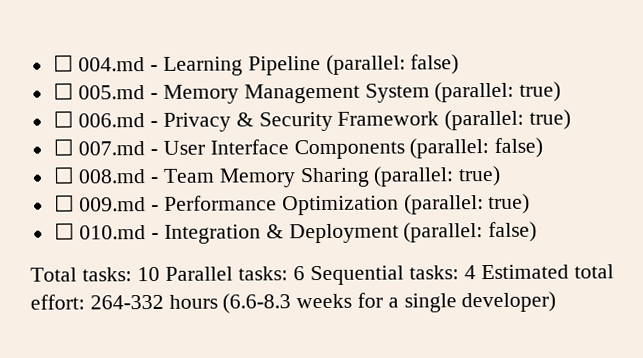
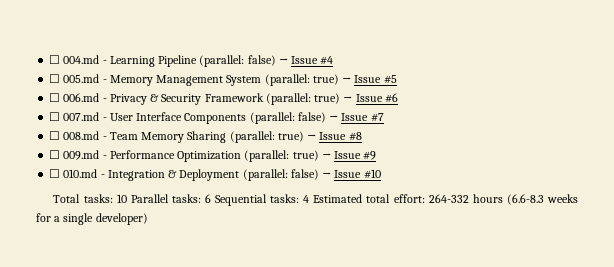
(460, 64) none -> [278,56,334,65] → Issue #4
(562, 91) none -> [342,75,397,84] → Issue #5
(572, 119) none -> [343,93,398,103] → Issue #6
(544, 147) none -> [329,113,384,122] → Issue #7
(502, 176) none -> [307,132,362,141] → Issue #8
(531, 204) none -> [321,151,377,160] → Issue #9
(538, 232) none -> [322,169,381,179] → Issue #10

